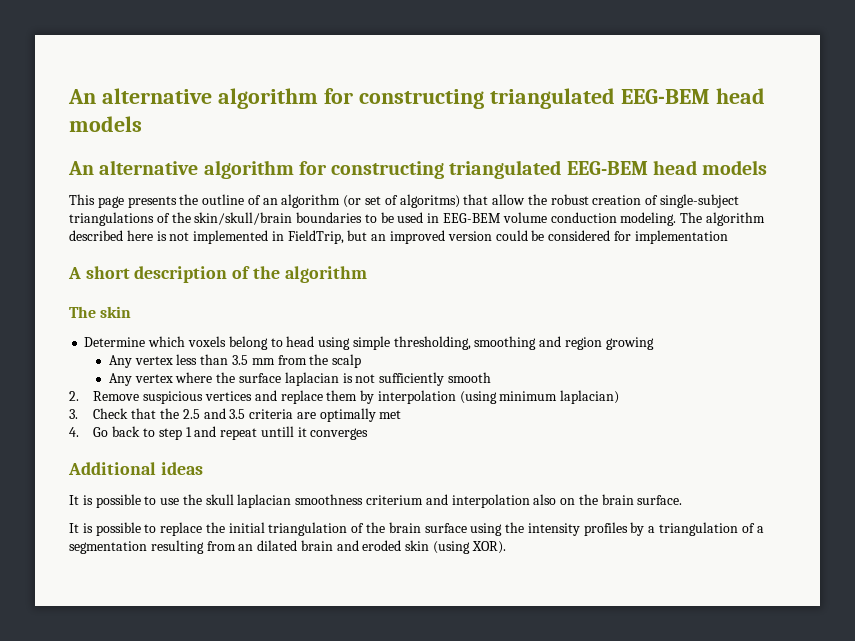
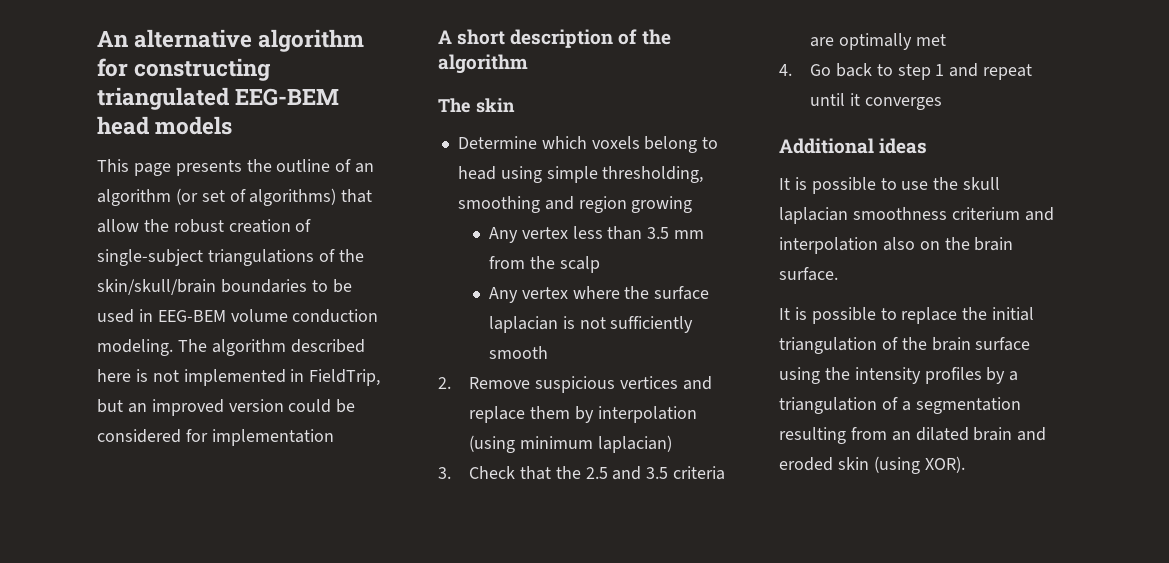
[68,88,765,109] [69,116,142,132] [68,160,768,179] An alternative algorithm for constructing triangulated EEG-BEM head models // An alternative algorithm for constructing triangulated EEG-BEM head models -> [97,29,365,52] [97,58,272,81] [97,87,340,110] [97,116,233,135] An alternative algorithm for constructing triangulated EEG-BEM head models
[399,194,460,208] algoritms) -> [249,188,337,206] algorithms)
[260,426,294,437] untill -> [809,93,845,106] until

